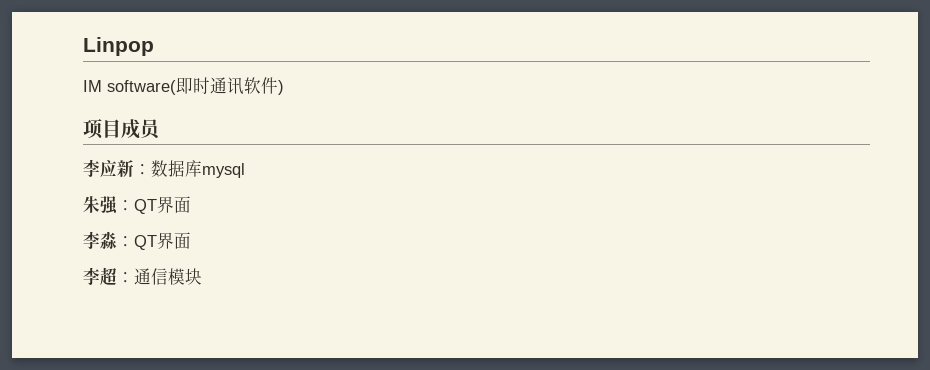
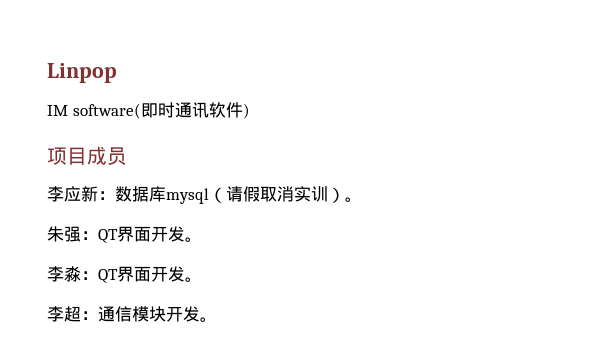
(245, 170) none -> [209,186,362,203] （请假取消实训）。
(191, 204) none -> [151,226,202,242] 开发。
(191, 240) none -> [151,266,202,282] 开发。
(202, 276) none -> [166,306,217,322] 开发。

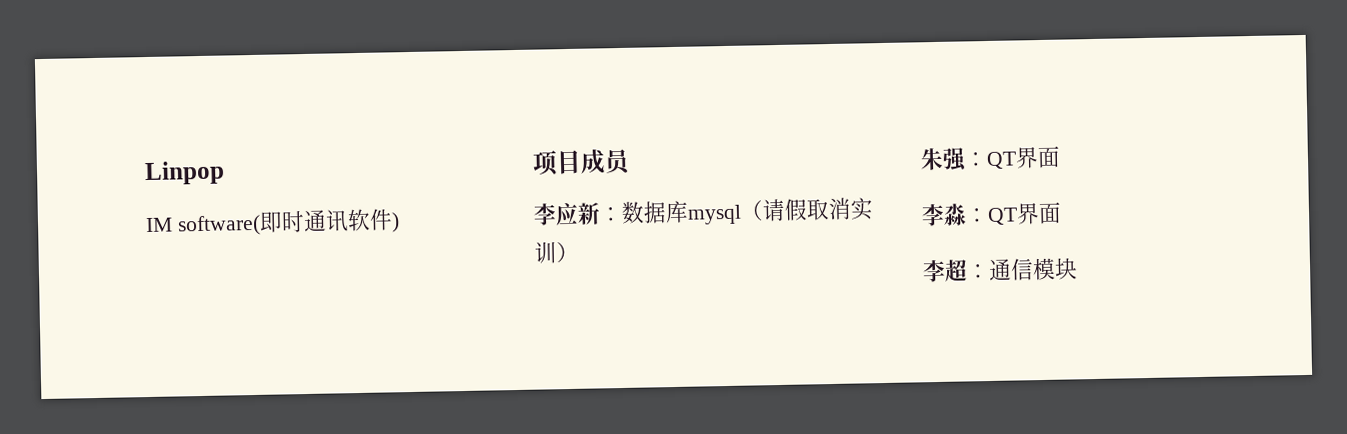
[345,197,362,202] 。 -> (579, 252) none
[151,226,202,242] 开发。 -> (1061, 157) none
[151,266,202,282] 开发。 -> (1062, 213) none
[166,306,217,322] 开发。 -> (1078, 268) none

